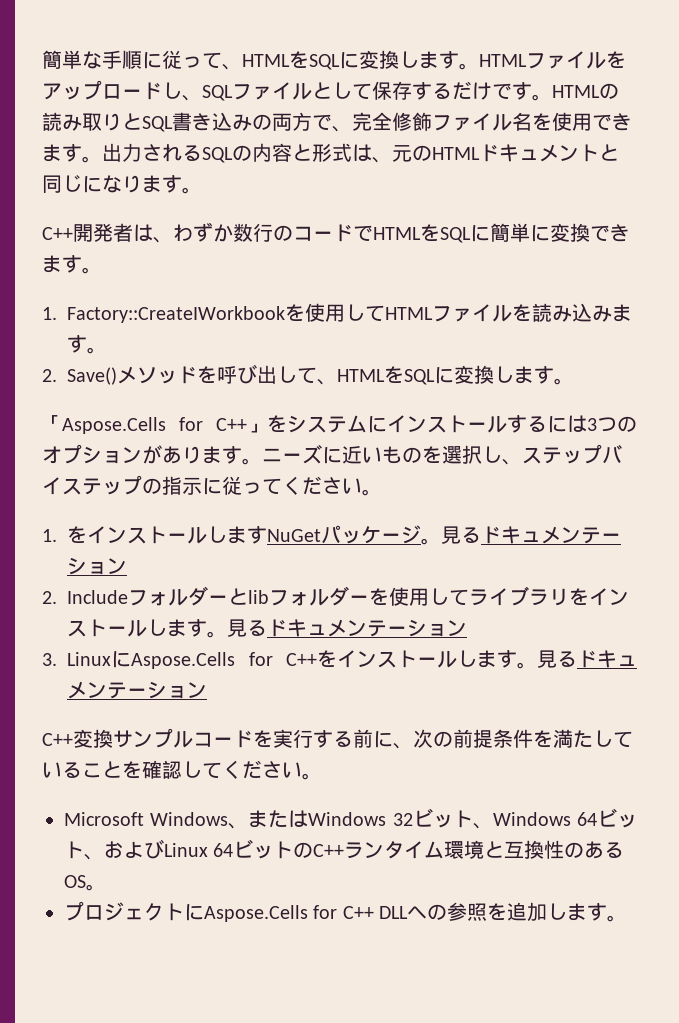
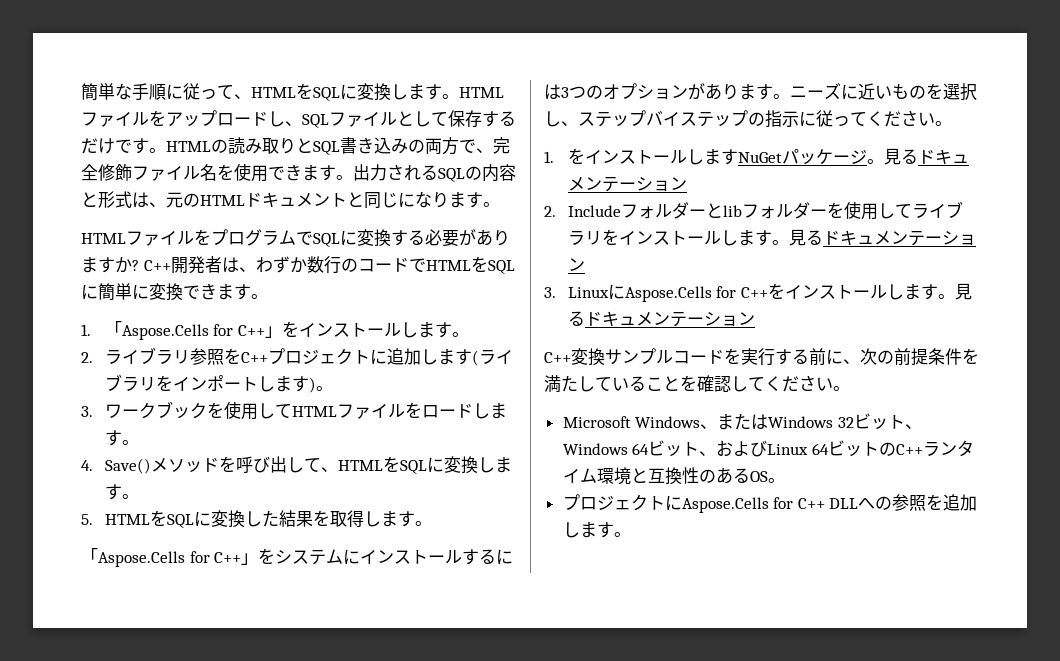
(202, 190) none -> [81,229,510,247] [81,257,139,273] HTMLファイルをプログラムでSQLに変換する必要がありますか?
[67,306,285,323] Factory::CreateIWorkbook -> [104,321,469,340] [81,347,513,366] [104,374,333,393] [81,401,207,419] 「Aspose.Cells for C++」をインストールします。 // 2.ライブラリ参照をC++プロジェクトに追加します(ライブラリをインポートします)。 // 3.ワークブック
[532,303,632,322] [67,335,107,354] [42,369,57,382] 読み込みます。 // 2. -> [421,403,507,419] [104,430,139,446] [81,460,93,471] ロードします。 // 4.
(574, 381) none -> [81,510,432,528] // 5. HTMLをSQLに変換した結果を取得します。

